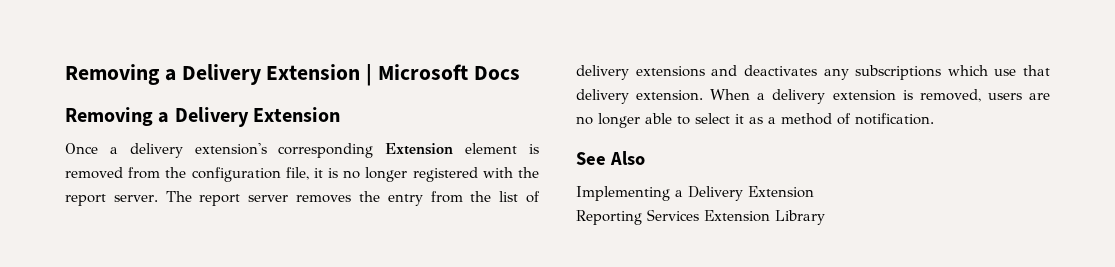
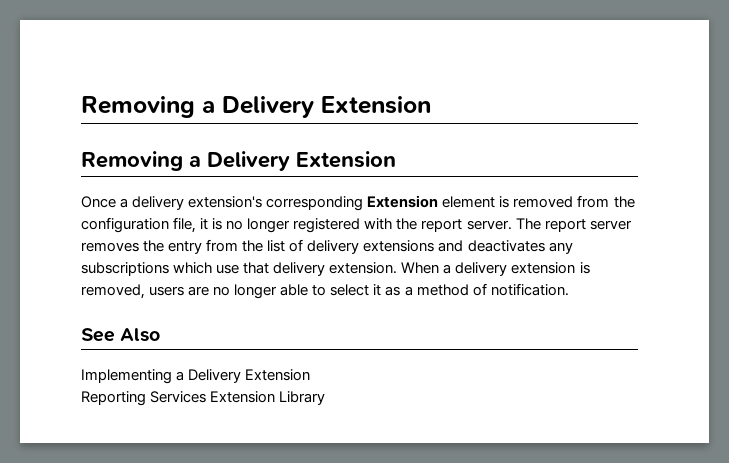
[65,64,520,86] Removing a Delivery Extension | Microsoft Docs -> [81,96,431,118] Removing a Delivery Extension

